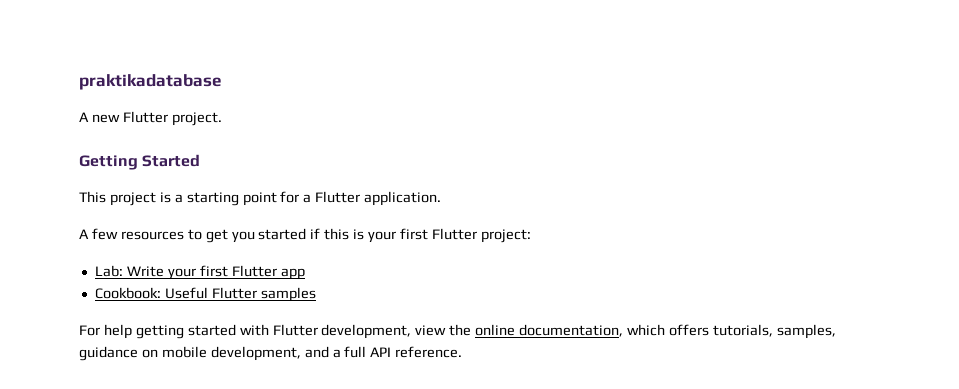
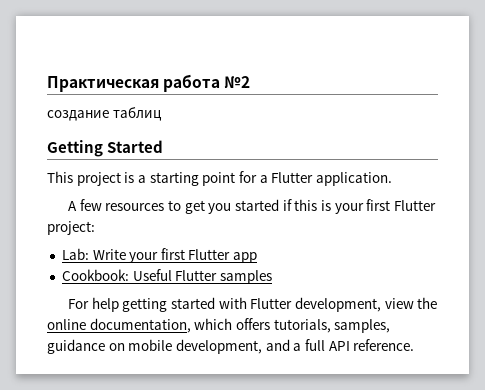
[79,74,222,90] [79,111,222,126] praktikadatabase // A new Flutter project. -> [47,74,251,92] [47,107,162,121] Практическая работа №2 // создание таблиц

